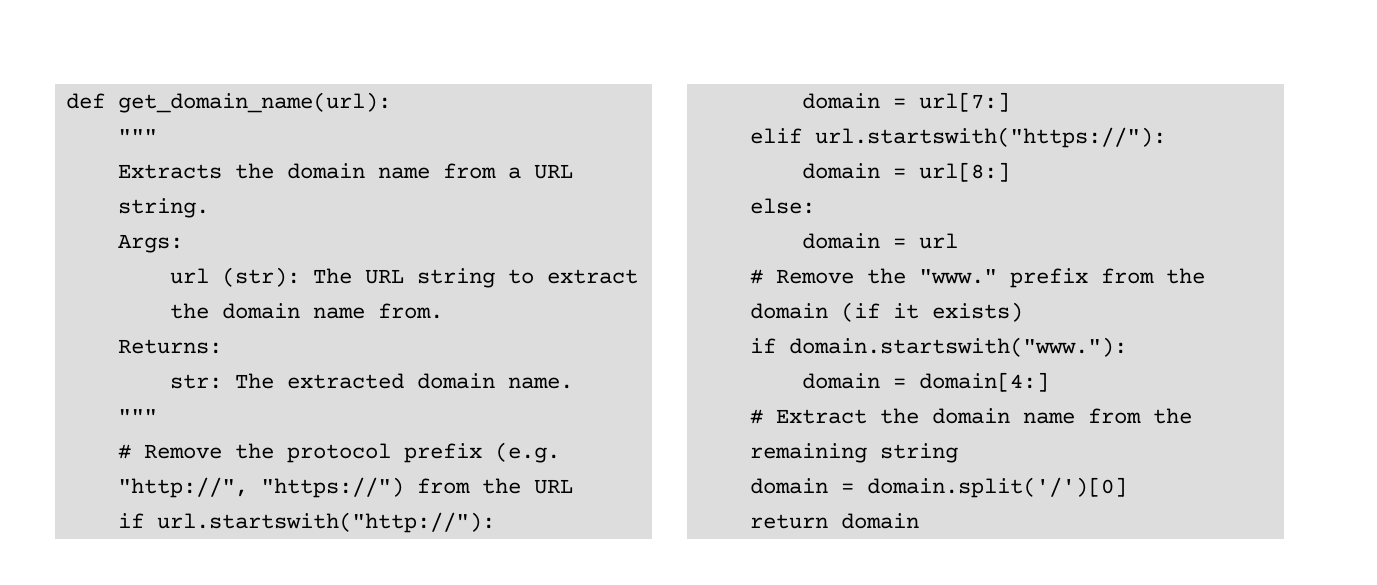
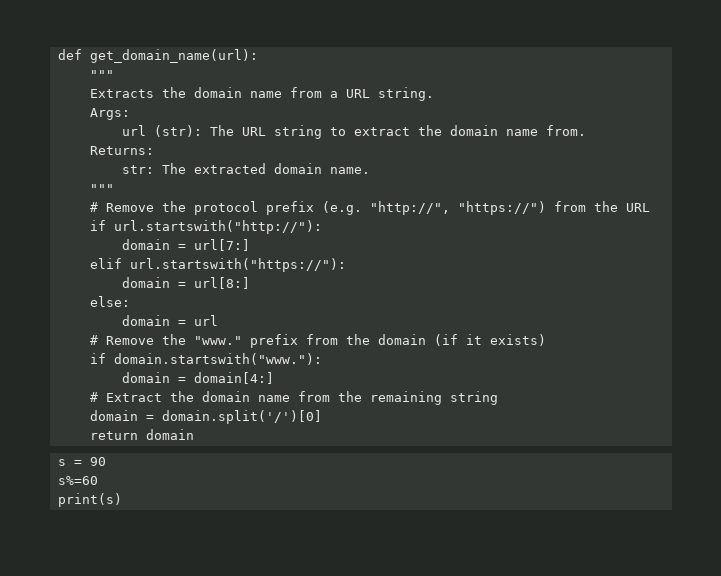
(919, 521) none -> [58,457,107,466] [58,476,99,485] [58,493,123,507] // s = 90 // s%=60 // print(s)

